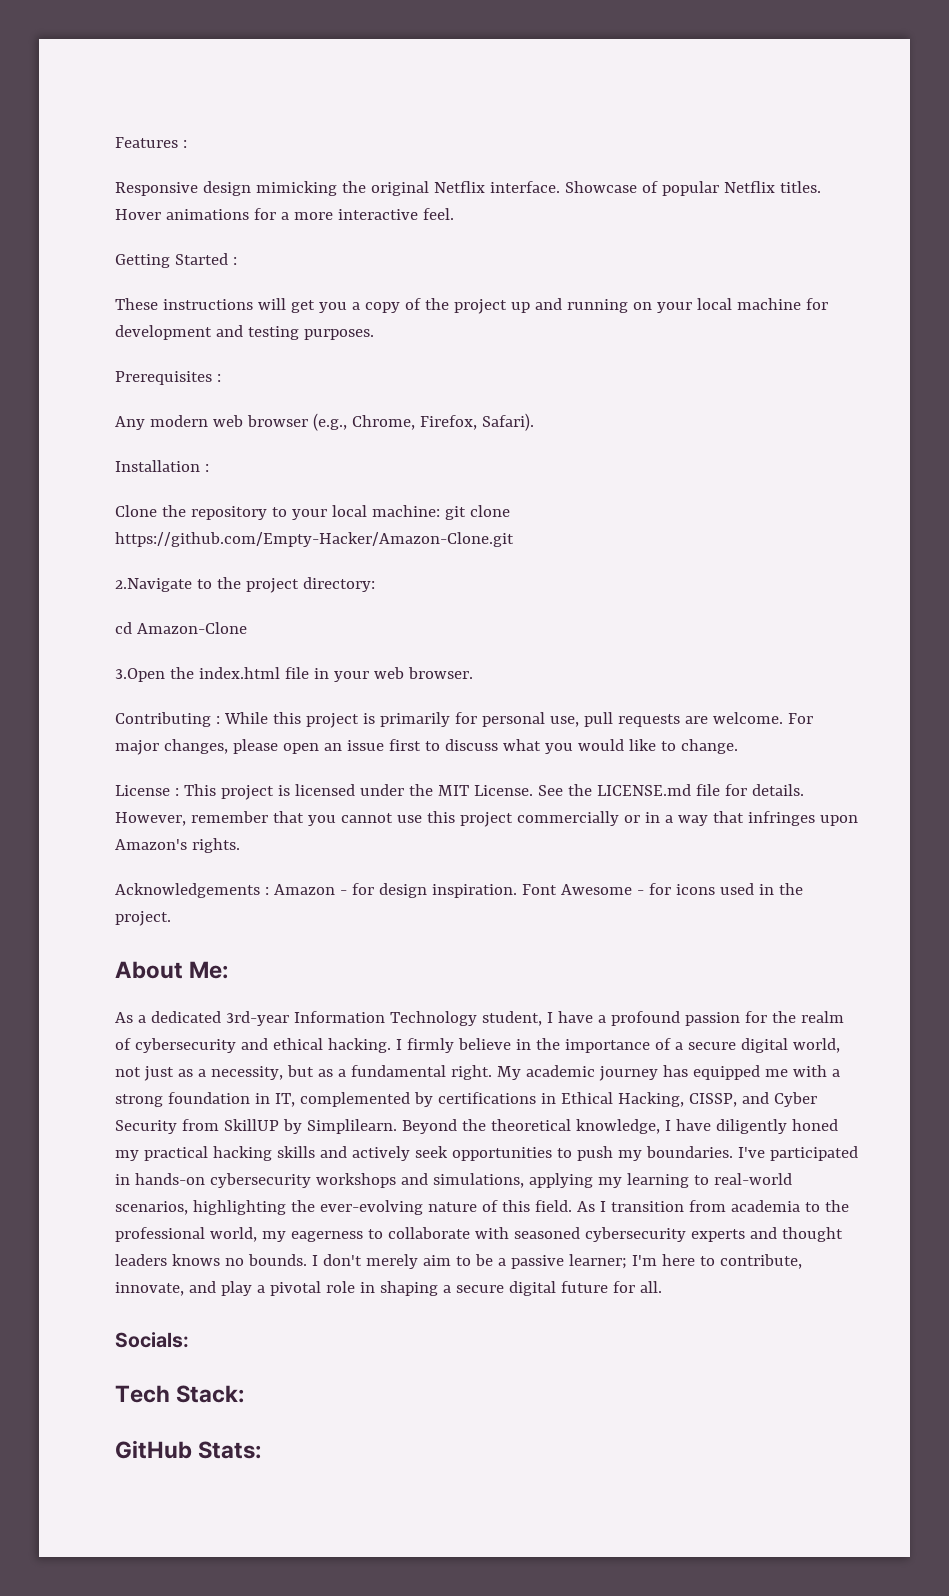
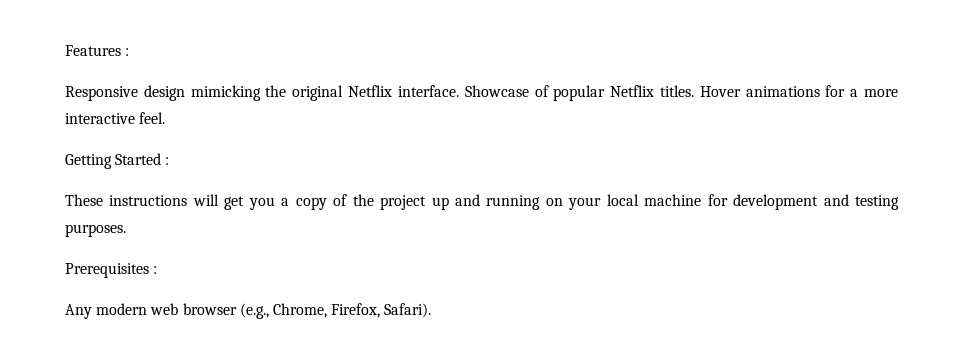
[115,460,209,472] [115,505,510,520] [115,532,514,547] [115,577,375,593] [115,622,247,634] [115,667,473,682] [115,712,813,728] [115,739,738,755] [115,784,804,800] [115,811,858,827] [115,838,240,853] [115,883,803,898] [115,911,171,926] [115,961,229,979] [115,1011,844,1026] [115,1038,840,1053] [115,1065,840,1081] [115,1092,817,1107] [115,1119,838,1134] [115,1146,858,1161] [115,1173,792,1188] [115,1200,849,1215] [115,1227,843,1242] [115,1254,802,1269] [115,1281,662,1296] [115,1332,189,1348] [115,1385,245,1403] [115,1440,262,1459] // Installation : // Clone the repository to your local machine: git clone https://github.com/Empty-Hacker/Amazon-Clone.git // 2.Navigate to the project directory: // cd Amazon-Clone // 3.Open the index.html file in your web browser. // Contributing : While this project is primarily for personal use, pull requests are welcome. For major changes, please open an issue first to discuss what you would like to change. // License : This project is licensed under the MIT License. See the LICENSE.md file for details. However, remember that you cannot use this project commercially or in a way that infringes upon Amazon's rights. // Acknowledgements : Amazon - for design inspiration. Font Awesome - for icons used in the project. // About Me: // As a dedicated 3rd-year Information Technology student, I have a profound passion for the realm of cybersecurity and ethical hacking. I firmly believe in the importance of a secure digital world, not just as a necessity, but as a fundamental right. My academic journey has equipped me with a strong foundation in IT, complemented by certifications in Ethical Hacking, CISSP, and Cyber Security from SkillUP by Simplilearn. Beyond the theoretical knowledge, I have diligently honed my practical hacking skills and actively seek opportunities to push my boundaries. I've participated in hands-on cybersecurity workshops and simulations, applying my learning to real-world scenarios, highlighting the ever-evolving nature of this field. As I transition from academia to the professional world, my eagerness to collaborate with seasoned cybersecurity experts and thought leaders knows no bounds. I don't merely aim to be a passive learner; I'm here to contribute, innovate, and play a pivotal role in shaping a secure digital future for all. // Socials: // Tech Stack: // GitHub Stats: -> (432, 310) none

